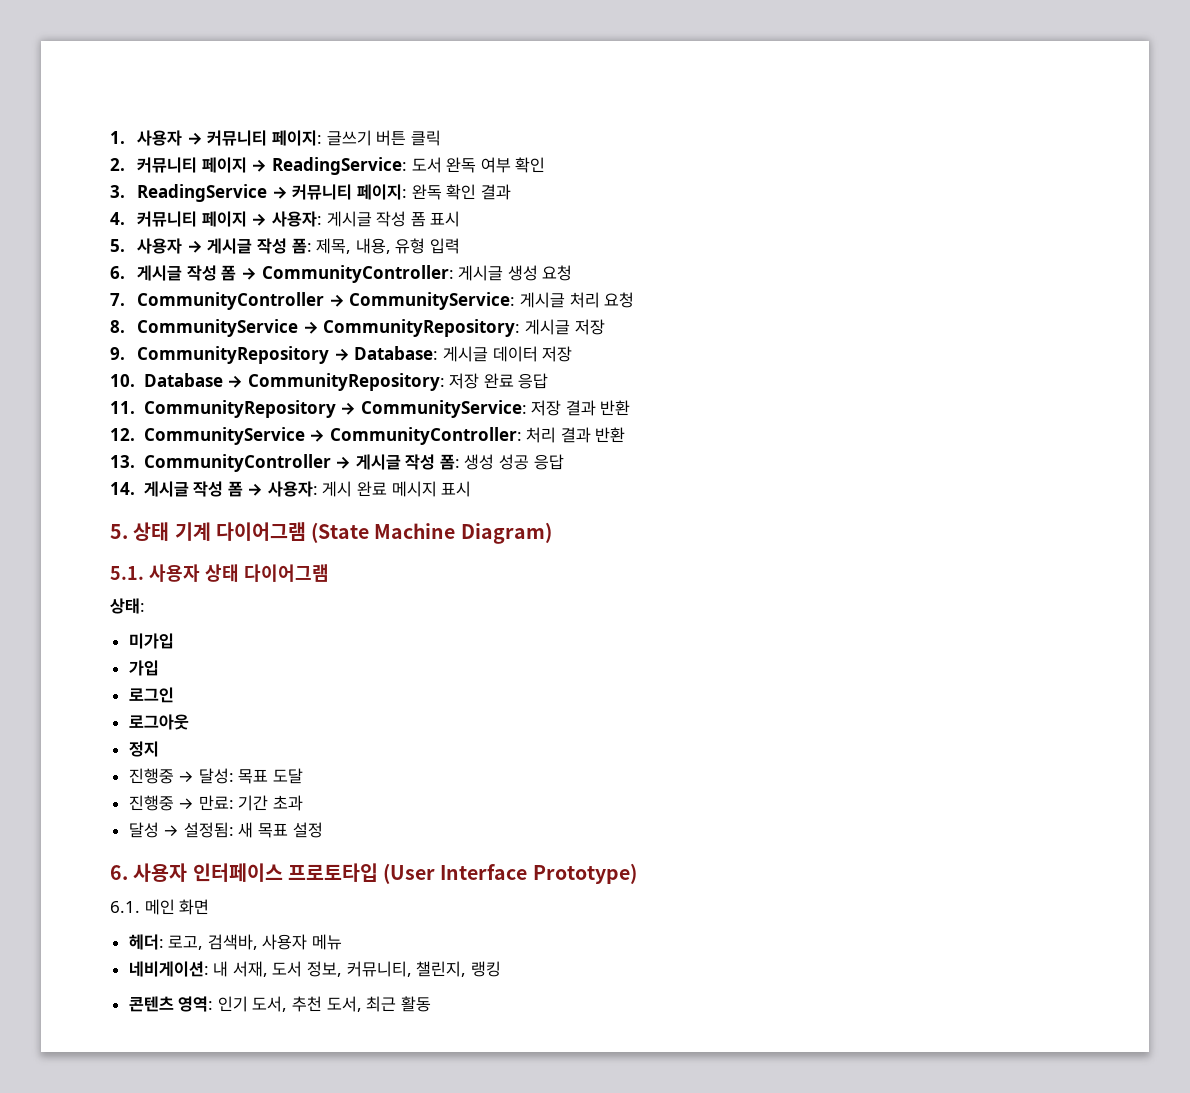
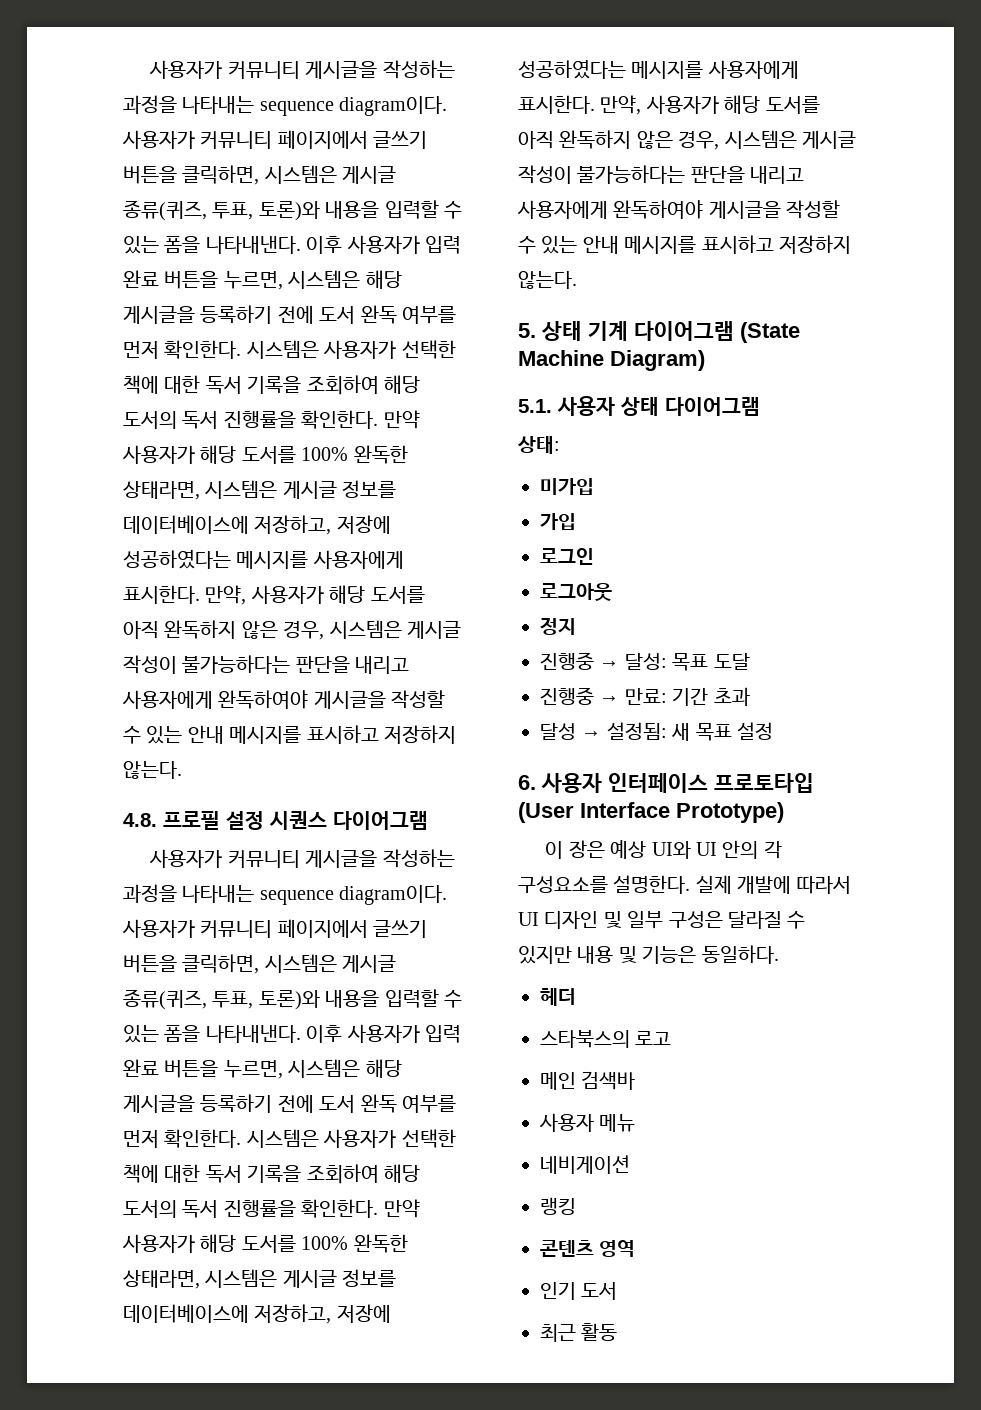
[110,130,441,146] [110,157,546,175] [110,184,511,202] [110,211,461,227] [110,238,460,254] [110,265,573,283] [110,292,635,310] [110,319,605,337] [110,346,573,364] [110,373,549,391] [110,400,631,418] [110,427,626,445] [110,454,564,472] [110,481,472,497] 1. 사용자 → 커뮤니티 페이지: 글쓰기 버튼 클릭 // 2. 커뮤니티 페이지 → ReadingService: 도서 완독 여부 확인 // 3. ReadingService → 커뮤니티 페이지: 완독 확인 결과 // 4. 커뮤니티 페이지 → 사용자: 게시글 작성 폼 표시 // 5. 사용자 → 게시글 작성 폼: 제목, 내용, 유형 입력 // 6. 게시글 작성 폼 → CommunityController: 게시글 생성 요청 // 7. CommunityController → CommunityService: 게시글 처리 요청 // 8. CommunityService → CommunityRepository: 게시글 저장 // 9. CommunityRepository → Database: 게시글 데이터 저장 // 10. Database → CommunityRepository: 저장 완료 응답 // 11. CommunityRepository → CommunityService: 저장 결과 반환 // 12. CommunityService → CommunityController: 처리 결과 반환 // 13. CommunityController → 게시글 작성 폼: 생성 성공 응답 // 14. 게시글 작성 폼 → 사용자: 게시 완료 메시지 표시 -> [149,60,455,79] [123,95,448,116] [122,130,428,149] [123,165,397,185] [123,200,462,221] [123,235,461,254] [123,270,402,290] [123,305,456,324] [123,340,456,359] [123,375,420,395] [123,410,420,429] [122,445,408,464] [123,480,397,500] [123,515,391,535] [123,549,404,569] [123,585,425,605] [123,620,461,640] [123,655,410,674] [122,690,446,709] [123,725,456,744] [123,761,182,779] [123,811,428,830] [149,849,455,868] [123,884,448,905] [122,919,428,938] [123,954,397,974] [123,989,462,1010] [123,1024,461,1043] [123,1059,402,1079] [123,1094,456,1113] [123,1129,456,1148] [123,1164,420,1184] [123,1199,420,1218] [122,1234,408,1253] [123,1269,397,1289] [123,1304,391,1324] [518,59,799,79] [518,95,820,115] [518,130,856,150] [518,165,805,184] [517,200,841,219] [518,235,851,254] [518,271,577,289] 사용자가 커뮤니티 게시글을 작성하는 과정을 나타내는 sequence diagram이다. 사용자가 커뮤니티 페이지에서 글쓰기 버튼을 클릭하면, 시스템은 게시글 종류(퀴즈, 투표, 토론)와 내용을 입력할 수 있는 폼을 나타내낸다. 이후 사용자가 입력 완료 버튼을 누르면, 시스템은 해당 게시글을 등록하기 전에 도서 완독 여부를 먼저 확인한다. 시스템은 사용자가 선택한 책에 대한 독서 기록을 조회하여 해당 도서의 독서 진행률을 확인한다. 만약 사용자가 해당 도서를 100% 완독한 상태라면, 시스템은 게시글 정보를 데이터베이스에 저장하고, 저장에 성공하였다는 메시지를 사용자에게 표시한다. 만약, 사용자가 해당 도서를 아직 완독하지 않은 경우, 시스템은 게시글 작성이 불가능하다는 판단을 내리고 사용자에게 완독하여야 게시글을 작성할 수 있는 안내 메시지를 표시하고 저장하지 않는다. // 4.8. 프로필 설정 시퀀스 다이어그램 // 사용자가 커뮤니티 게시글을 작성하는 과정을 나타내는 sequence diagram이다. 사용자가 커뮤니티 페이지에서 글쓰기 버튼을 클릭하면, 시스템은 게시글 종류(퀴즈, 투표, 토론)와 내용을 입력할 수 있는 폼을 나타내낸다. 이후 사용자가 입력 완료 버튼을 누르면, 시스템은 해당 게시글을 등록하기 전에 도서 완독 여부를 먼저 확인한다. 시스템은 사용자가 선택한 책에 대한 독서 기록을 조회하여 해당 도서의 독서 진행률을 확인한다. 만약 사용자가 해당 도서를 100% 완독한 상태라면, 시스템은 게시글 정보를 데이터베이스에 저장하고, 저장에 성공하였다는 메시지를 사용자에게 표시한다. 만약, 사용자가 해당 도서를 아직 완독하지 않은 경우, 시스템은 게시글 작성이 불가능하다는 판단을 내리고 사용자에게 완독하여야 게시글을 작성할 수 있는 안내 메시지를 표시하고 저장하지 않는다.
[110,899,210,915] [128,934,343,950] [128,961,501,977] [128,996,362,1012] 6.1. 메인 화면 // 헤더: 로고, 검색바, 사용자 메뉴 // 네비게이션: 내 서재, 도서 정보, 커뮤니티, 챌린지, 랭킹 // 콘텐츠 영역: 인기 도서, 추천 도서, -> [545,840,782,859] [518,875,851,894] [518,911,806,929] [518,945,779,964] [540,988,576,1006] [540,1029,672,1048] [540,1071,636,1090] [539,1113,636,1132] [540,1155,630,1174] [540,1197,576,1215] [540,1240,636,1257] [540,1282,618,1300] 이 장은 예상 UI와 UI 안의 각 구성요소를 설명한다. 실제 개발에 따라서 UI 디자인 및 일부 구성은 달라질 수 있지만 내용 및 기능은 동일하다. // 헤더 // 스타북스의 로고 // 메인 검색바 // 사용자 메뉴 // 네비게이션 // 랭킹 // 콘텐츠 영역 // 인기 도서 //

